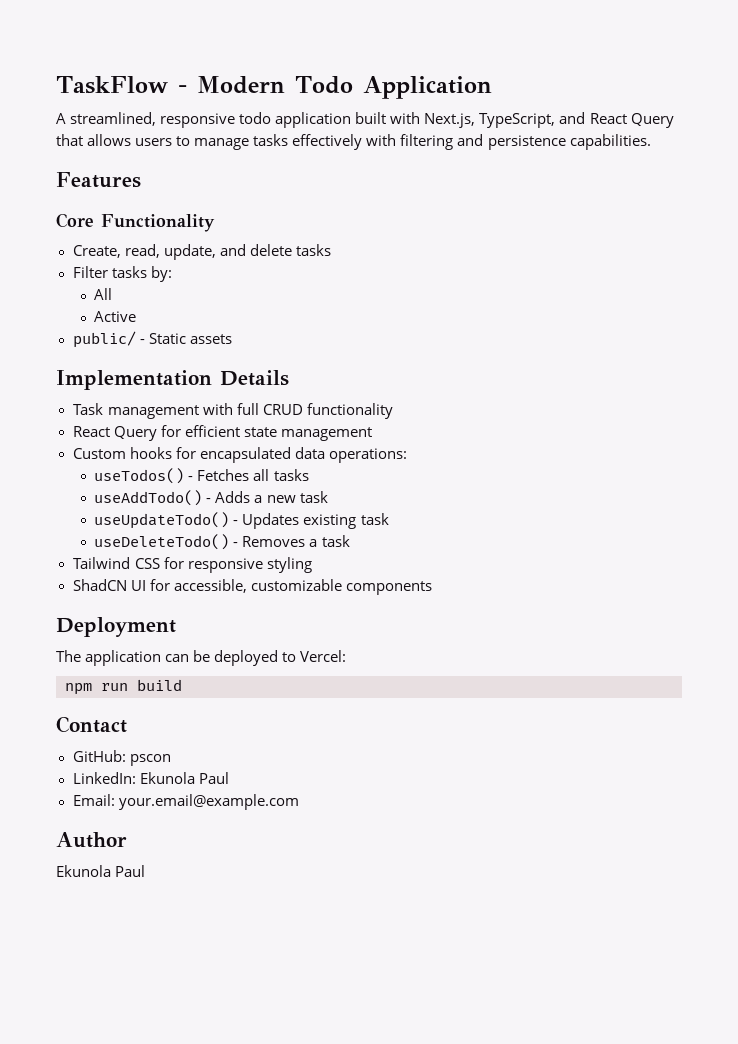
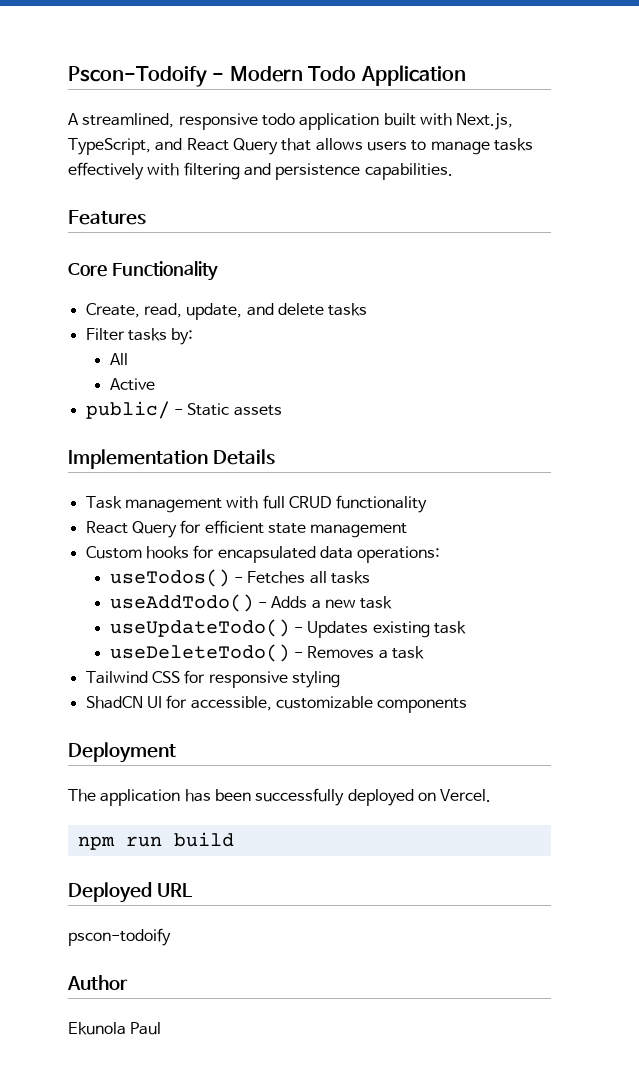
[56,76,168,94] TaskFlow -> [68,66,207,87] Pscon-Todoify
[165,650,347,666] [65,679,182,695] [56,716,127,733] [72,750,171,766] [72,772,229,784] [72,794,299,810] can be deployed to Vercel: // npm run build // Contact // GitHub: pscon // LinkedIn: Ekunola Paul // Email: your.email@example.com -> [184,788,492,806] [77,832,234,850] [68,882,192,903] [68,928,171,946] has been successfully deployed on Vercel. // npm run build // Deployed URL // pscon-todoify

